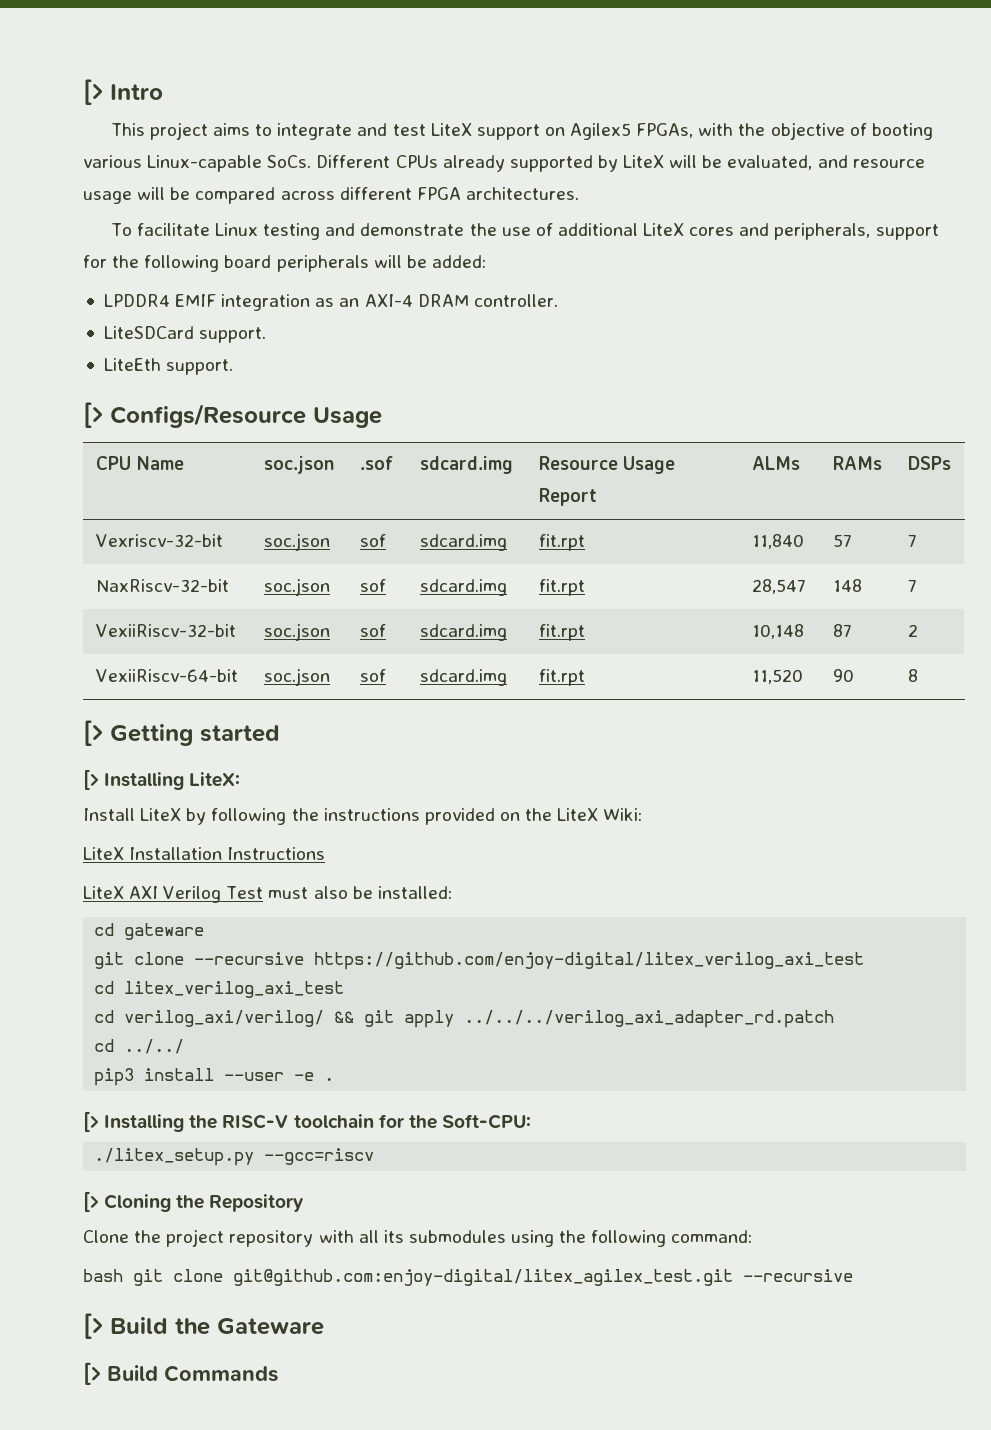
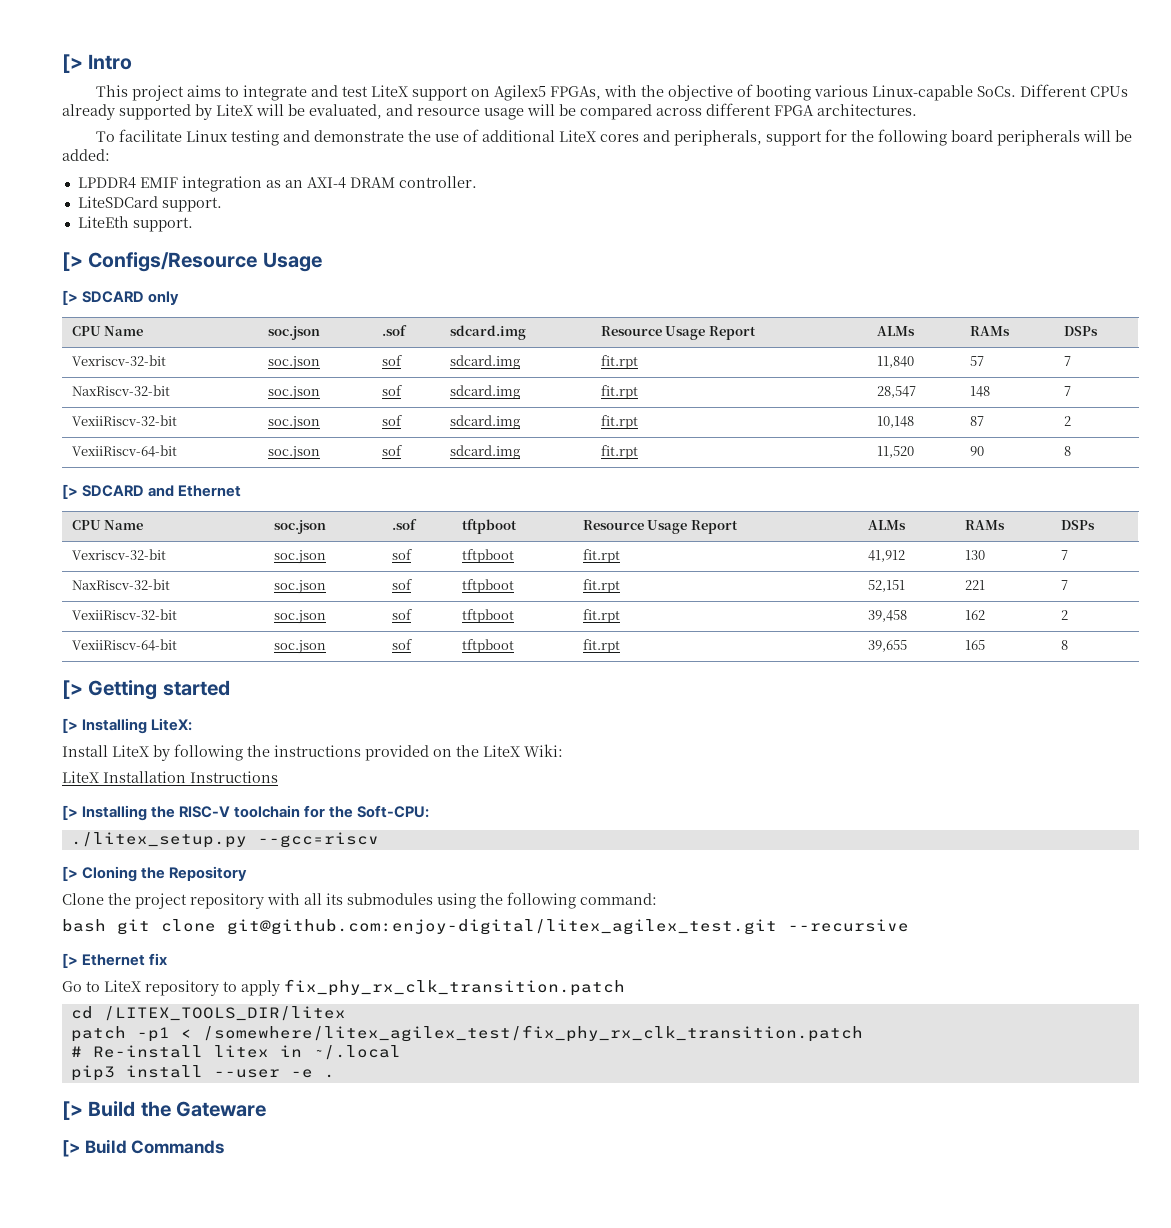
(382, 417) none -> [62,290,180,305] // [> SDCARD only
(918, 675) none -> [62,484,242,499] [71,520,144,530] [273,520,326,534] [391,519,417,530] [461,519,517,534] [582,520,738,534] [867,520,906,530] [964,520,1005,530] [1060,520,1095,530] [71,549,166,560] [273,550,326,564] [391,549,412,560] [461,549,514,563] [582,549,620,563] [867,550,905,562] [964,550,985,560] [1060,550,1068,560] [71,579,170,590] [273,580,326,594] [391,579,412,590] [461,579,514,593] [582,579,620,593] [867,580,905,592] [964,580,985,590] [1060,580,1068,590] [71,609,177,620] [273,610,326,624] [391,609,412,620] [461,609,514,623] [582,609,620,623] [867,610,907,622] [964,610,985,620] [1060,610,1068,620] [71,639,177,651] [273,640,326,654] [391,639,412,650] [461,639,514,653] [582,639,620,653] [867,640,907,652] [964,640,985,650] [1060,640,1068,650] // [> SDCARD and Ethernet // CPU Name | soc.json | .sof | tftpboot | Resource Usage Report | ALMs | RAMs | DSPs // Vexriscv-32-bit | soc.json | sof | tftpboot | fit.rpt | 41,912 | 130 | 7 // NaxRiscv-32-bit | soc.json | sof | tftpboot | fit.rpt | 52,151 | 221 | 7 // VexiiRiscv-32-bit | soc.json | sof | tftpboot | fit.rpt | 39,458 | 162 | 2 // VexiiRiscv-64-bit | soc.json | sof | tftpboot | fit.rpt | 39,655 | 165 | 8
[83,886,452,903] [94,923,205,940] [94,952,865,970] [94,981,345,998] [94,1010,835,1028] [94,1039,185,1054] [94,1068,335,1086] // LiteX AXI Verilog Test must also be installed: // cd gateware // git clone --recursive https://github.com/enjoy-digital/litex_verilog_axi_test // cd litex_verilog_axi_test // cd verilog_axi/verilog/ && git apply ../../../verilog_axi_adapter_rd.patch // cd ../../ // pip3 install --user -e . -> (278, 777) none
(853, 1275) none -> [62,953,168,968] [62,979,625,996] [70,1006,346,1021] [70,1025,863,1042] [70,1045,401,1060] [70,1065,335,1081] // [> Ethernet fix // Go to LiteX repository to apply fix_phy_rx_clk_transition.patch // cd /LITEX_TOOLS_DIR/litex // patch -p1 < /somewhere/litex_agilex_test/fix_phy_rx_clk_transition.patch // # Re-install litex in ~/.local // pip3 install --user -e .

